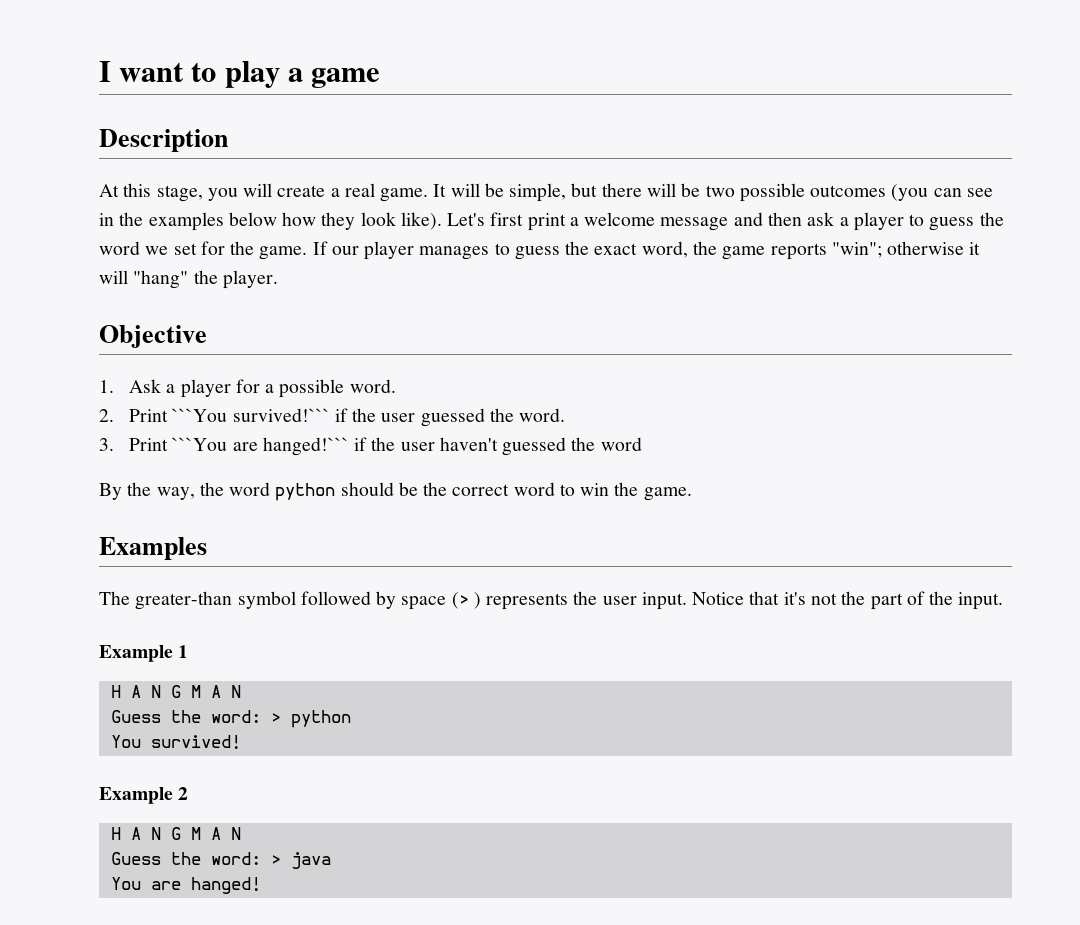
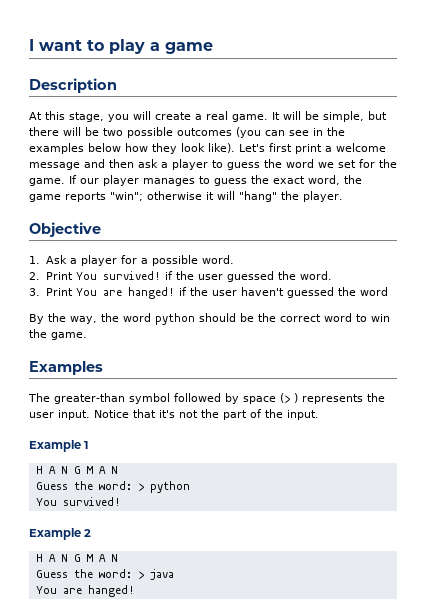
[172,408,330,422] ```You survived!``` -> [75,271,161,280] You survived!
[172,437,349,456] ```You are hanged!``` -> [75,287,175,299] You are hanged!

